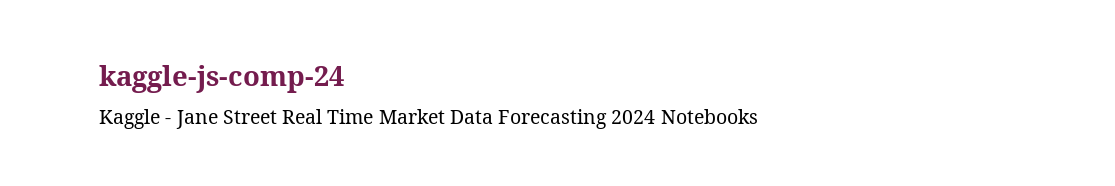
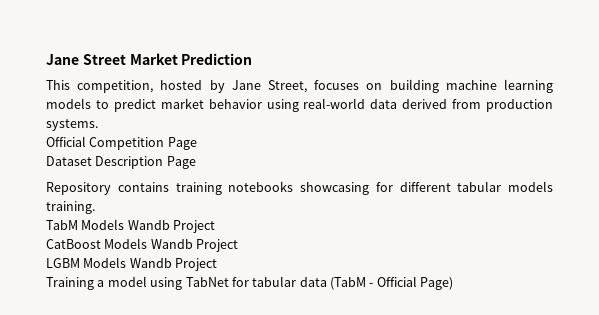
[99,65,344,93] [99,109,758,129] kaggle-js-comp-24 // Kaggle - Jane Street Real Time Market Data Forecasting 2024 Notebooks -> [46,53,253,65] [46,79,553,93] [46,98,553,112] [46,119,98,131] [46,136,197,150] [46,156,196,169] [46,181,553,195] [46,201,95,214] [46,219,216,233] [46,238,239,252] [46,257,218,271] [46,276,454,290] Jane Street Market Prediction // This competition, hosted by Jane Street, focuses on building machine learning models to predict market behavior using real-world data derived from production systems. // Official Competition Page // Dataset Description Page // Repository contains training notebooks showcasing for different tabular models training. // TabM Models Wandb Project // CatBoost Models Wandb Project // LGBM Models Wandb Project // Training a model using TabNet for tabular data (TabM - Official Page)

